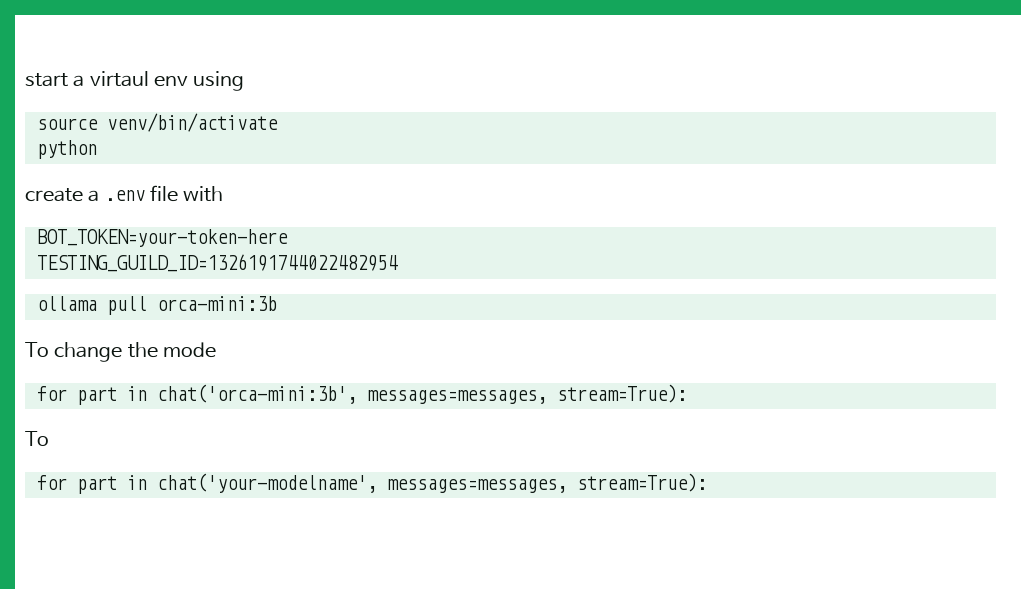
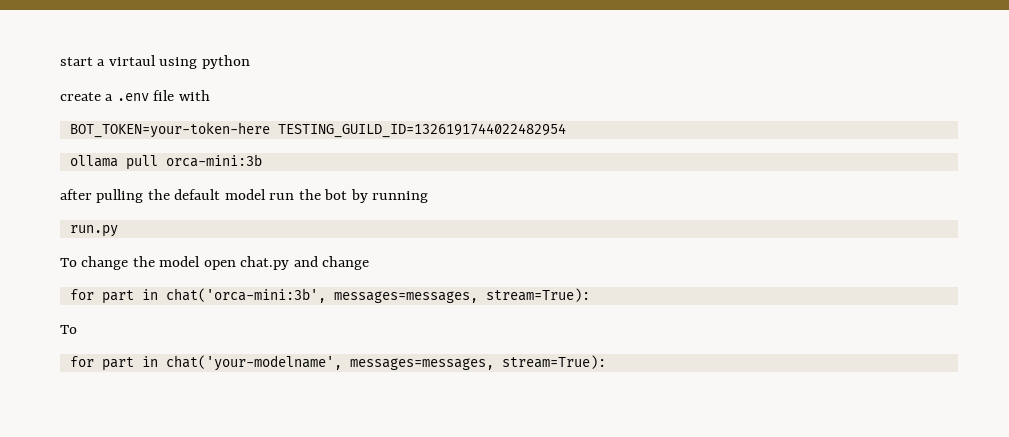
[153,76,188,87] env -> (156, 60) none
[36,113,278,132] // source venv/bin/activate // -> (198, 63) none
(288, 238) // -> (270, 130) none
[25,342,216,362] To change the mode -> [60,189,429,203] [69,225,118,237] [60,256,370,270] after pulling the default model run the bot by running // run.py // To change the model open chat.py and change

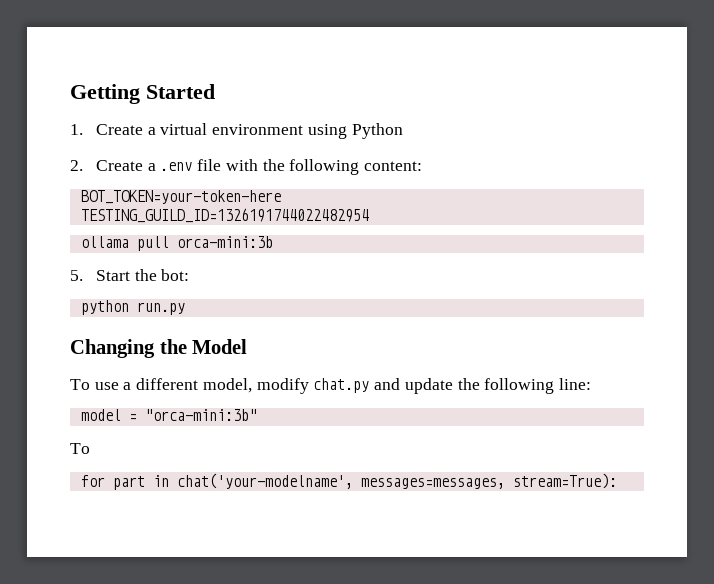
[60,55,250,69] [60,92,101,101] start a virtaul using python // create -> [70,84,215,104] [70,123,403,139] [70,160,143,171] Getting Started // 1. Create a virtual environment using Python // 2. Create
(210, 95) none -> [262,159,423,175] the following content:
(270, 130) none -> (281, 197) //
[60,189,429,203] [69,225,118,237] [60,256,370,270] [69,288,590,304] after pulling the default model run the bot by running // run.py // To change the model open chat.py and change // for part in chat('orca-mini:3b', messages=messages, stream=True): -> [70,269,190,281] [80,300,185,315] [70,339,248,358] [70,378,591,394] [80,409,257,421] 5. Start the bot: // python run.py // Changing the Model // To use a different model, modify chat.py and update the following line: // model = "orca-mini:3b"

